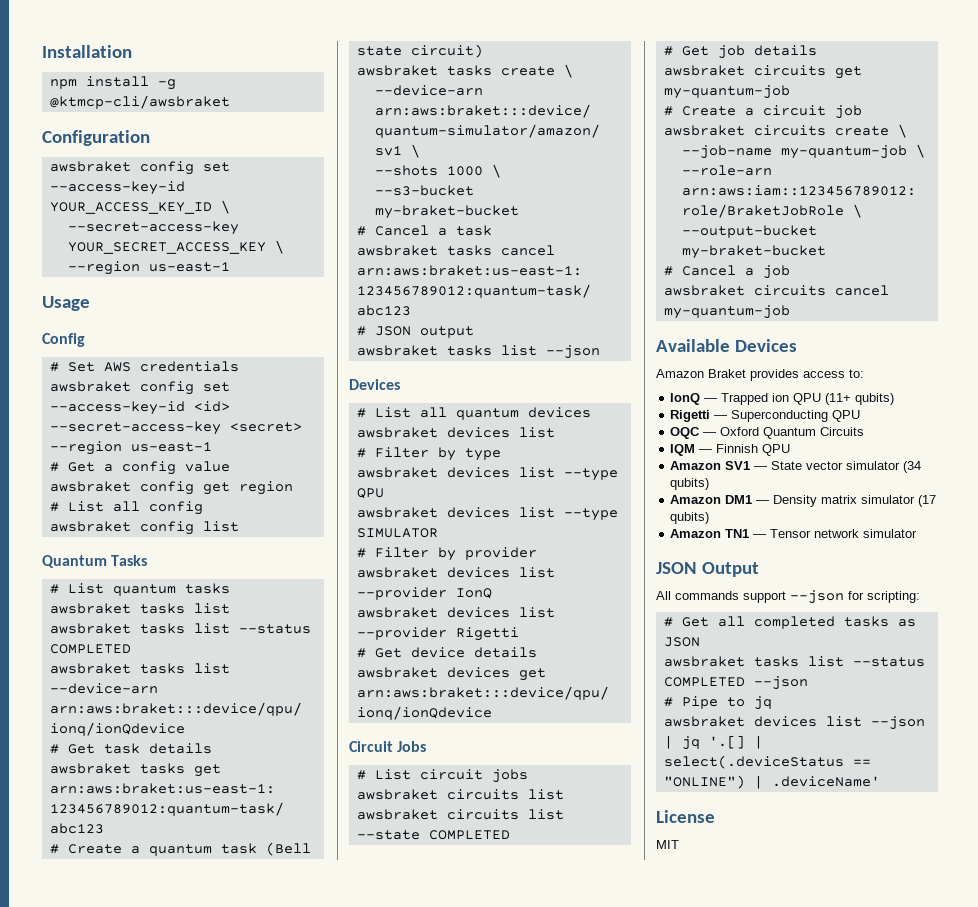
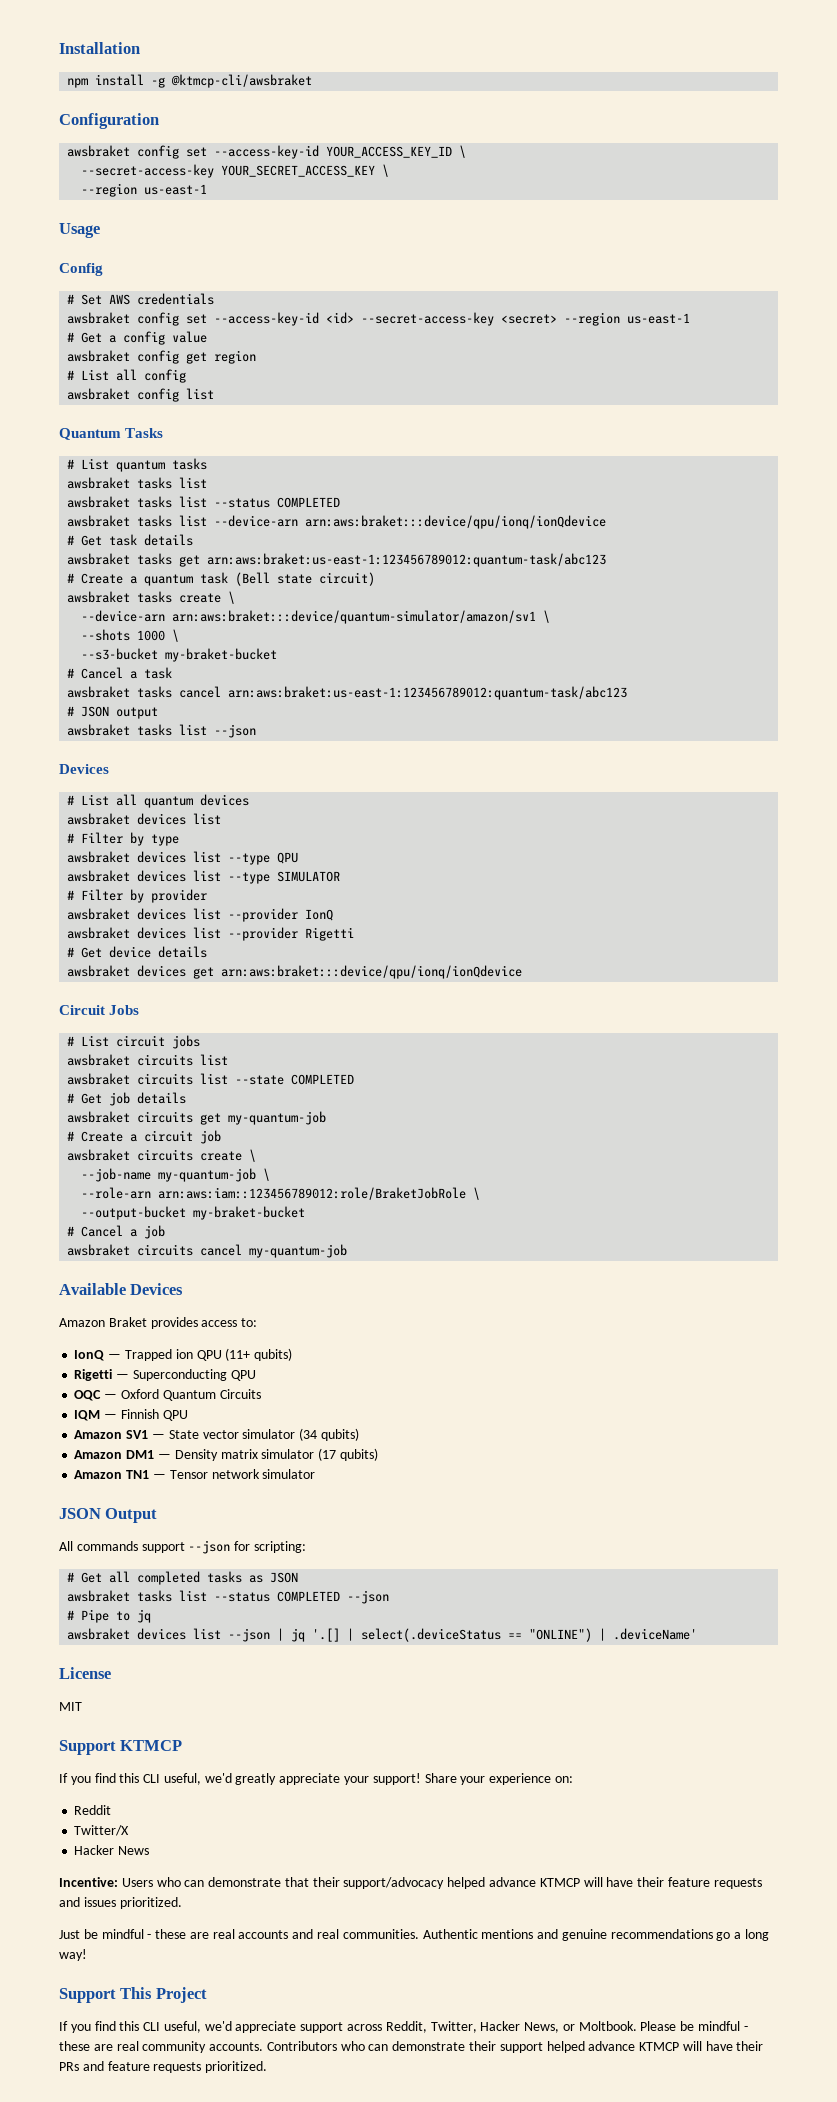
(679, 844) none -> [59,1740,183,1755] [59,1773,573,1785] [74,1805,112,1815] [74,1825,130,1836] [74,1845,150,1855] [59,1877,762,1889] [59,1897,182,1909] [59,1929,770,1941] [59,1949,87,1961] [59,1987,207,2003] [59,2021,748,2033] [59,2041,764,2053] [59,2061,268,2073] // Support KTMCP // If you find this CLI useful, we'd greatly appreciate your support! Share your experience on: // Reddit // Twitter/X // Hacker News // Incentive: Users who can demonstrate that their support/advocacy helped advance KTMCP will have their feature requests and issues prioritized. // Just be mindful - these are real accounts and real communities. Authentic mentions and genuine recommendations go a long way! // Support This Project // If you find this CLI useful, we'd appreciate support across Reddit, Twitter, Hacker News, or Moltbook. Please be mindful - these are real community accounts. Contributors who can demonstrate their support helped advance KTMCP will have their PRs and feature requests prioritized.

